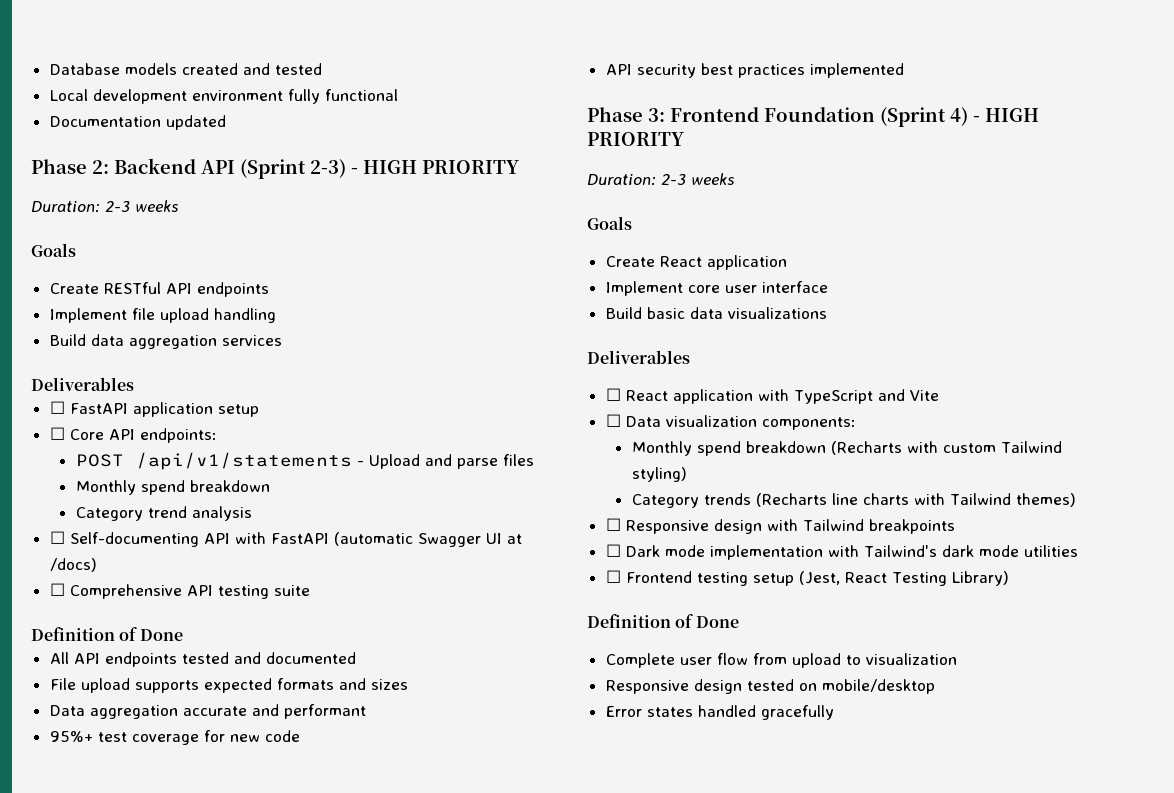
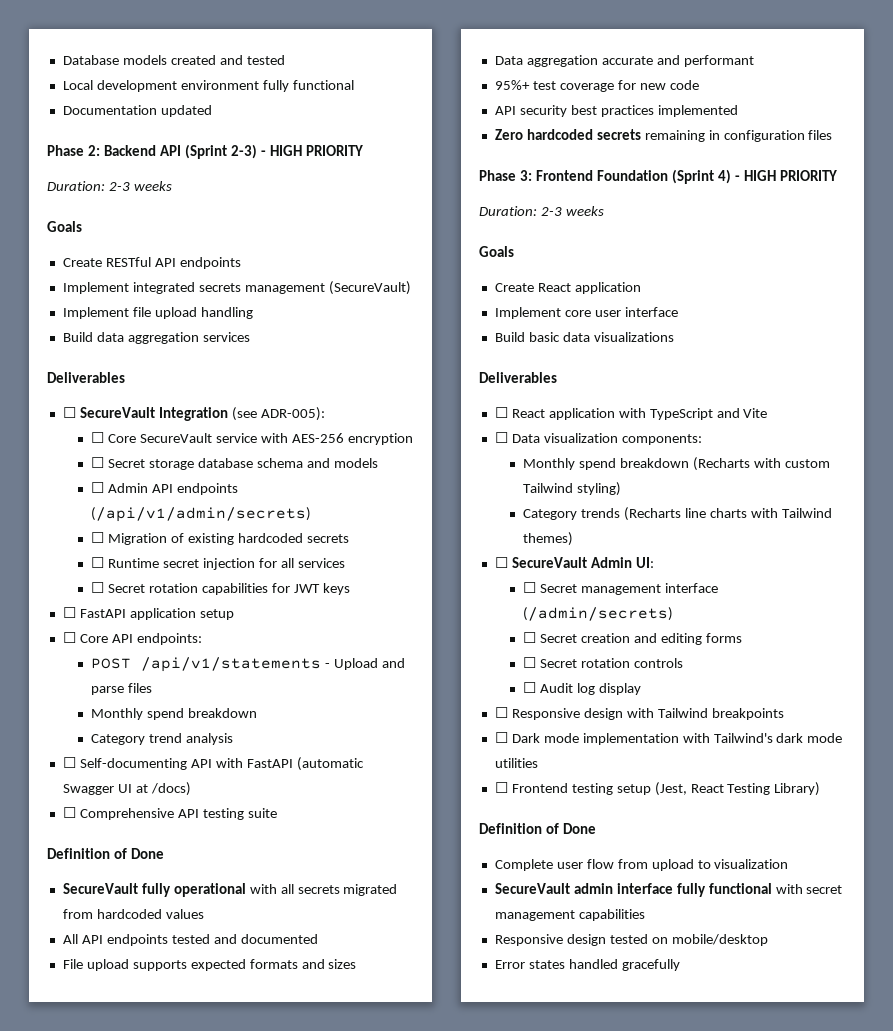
(269, 289) none -> [62,281,411,295] // Implement integrated secrets management (SecureVault)
(134, 384) none -> [62,407,325,421] [91,432,413,445] [91,457,378,470] [91,482,239,495] [91,507,312,522] [91,532,349,545] [91,557,345,570] [91,582,350,595] // ☐ SecureVault Integration (see ADR-005): // ☐ Core SecureVault service with AES-256 encryption // ☐ Secret storage database schema and models // ☐ Admin API endpoints (/api/v1/admin/secrets) // ☐ Migration of existing hardcoded secrets // ☐ Runtime secret injection for all services // ☐ Secret rotation capabilities for JWT keys
(183, 635) none -> [62,883,398,897] [62,909,204,919] // SecureVault fully operational with all secrets migrated from hardcoded values
(904, 70) none -> [494,129,833,142] // Zero hardcoded secrets remaining in configuration files
(1076, 500) none -> [494,557,654,568] [523,582,719,595] [523,607,674,621] [523,632,742,645] [523,657,684,668] [523,682,642,695] // ☐ SecureVault Admin UI: // ☐ Secret management interface (/admin/secrets) // ☐ Secret creation and editing forms // ☐ Secret rotation controls // ☐ Audit log display
(957, 659) none -> [494,883,843,897] [494,909,645,921] // SecureVault admin interface fully functional with secret management capabilities

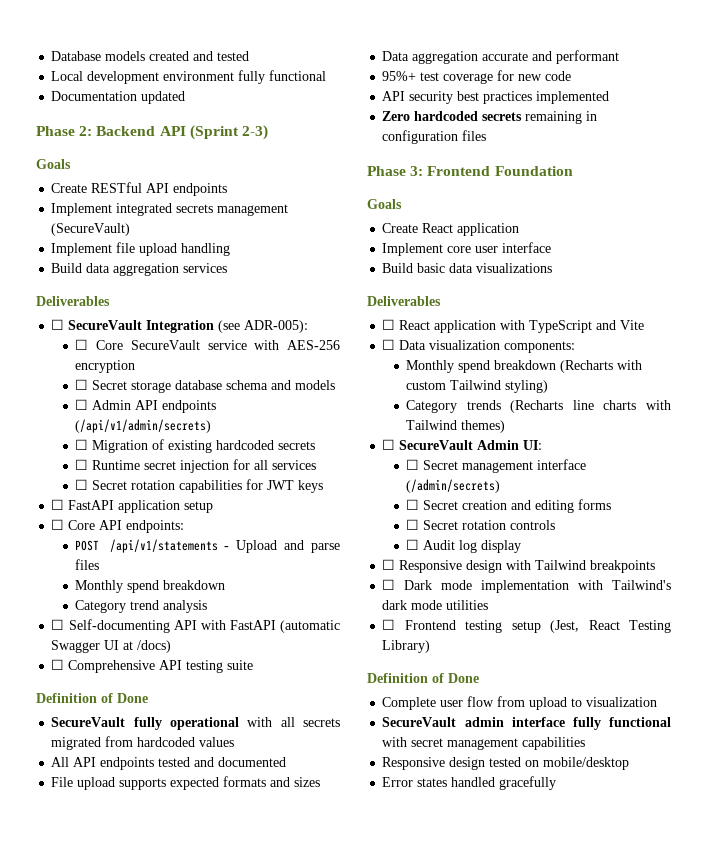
[261,145,364,156] [47,181,172,191] - HIGH PRIORITY // Duration: 2-3 weeks -> (268, 132) none
[672,169,838,184] [479,206,604,216] (Sprint 4) - HIGH PRIORITY // Duration: 2-3 weeks -> (573, 171) none

